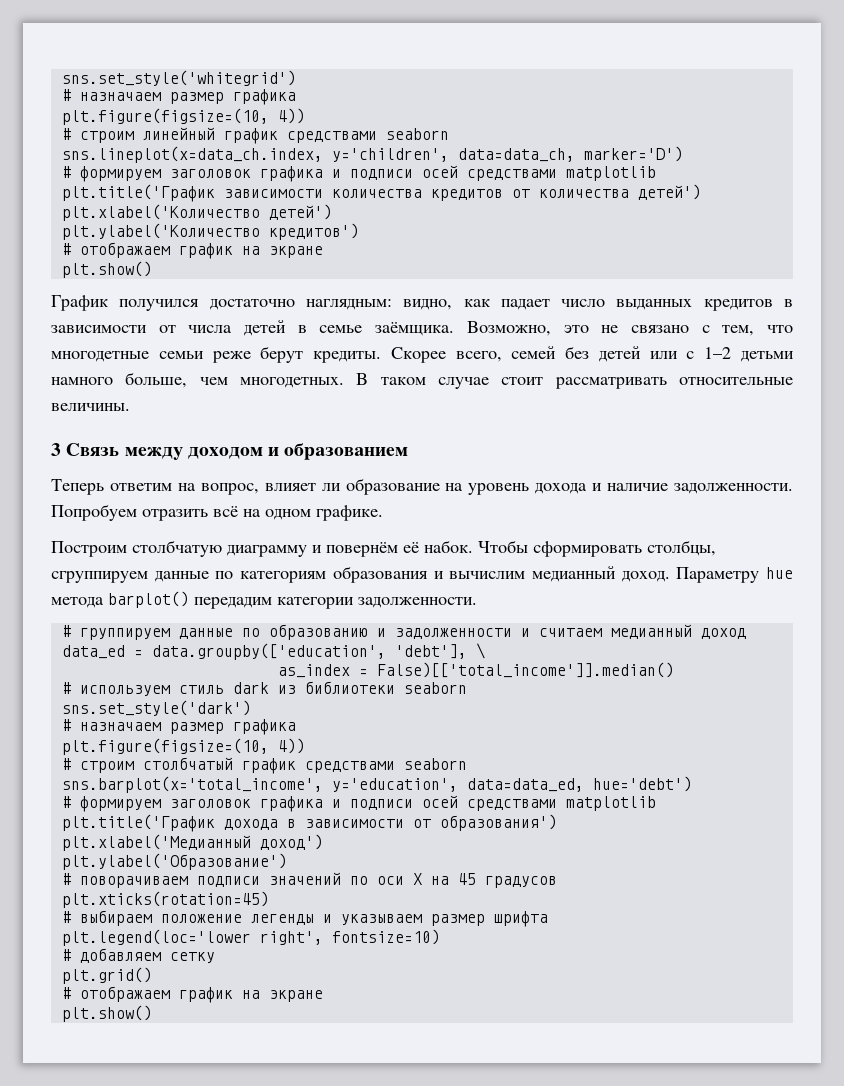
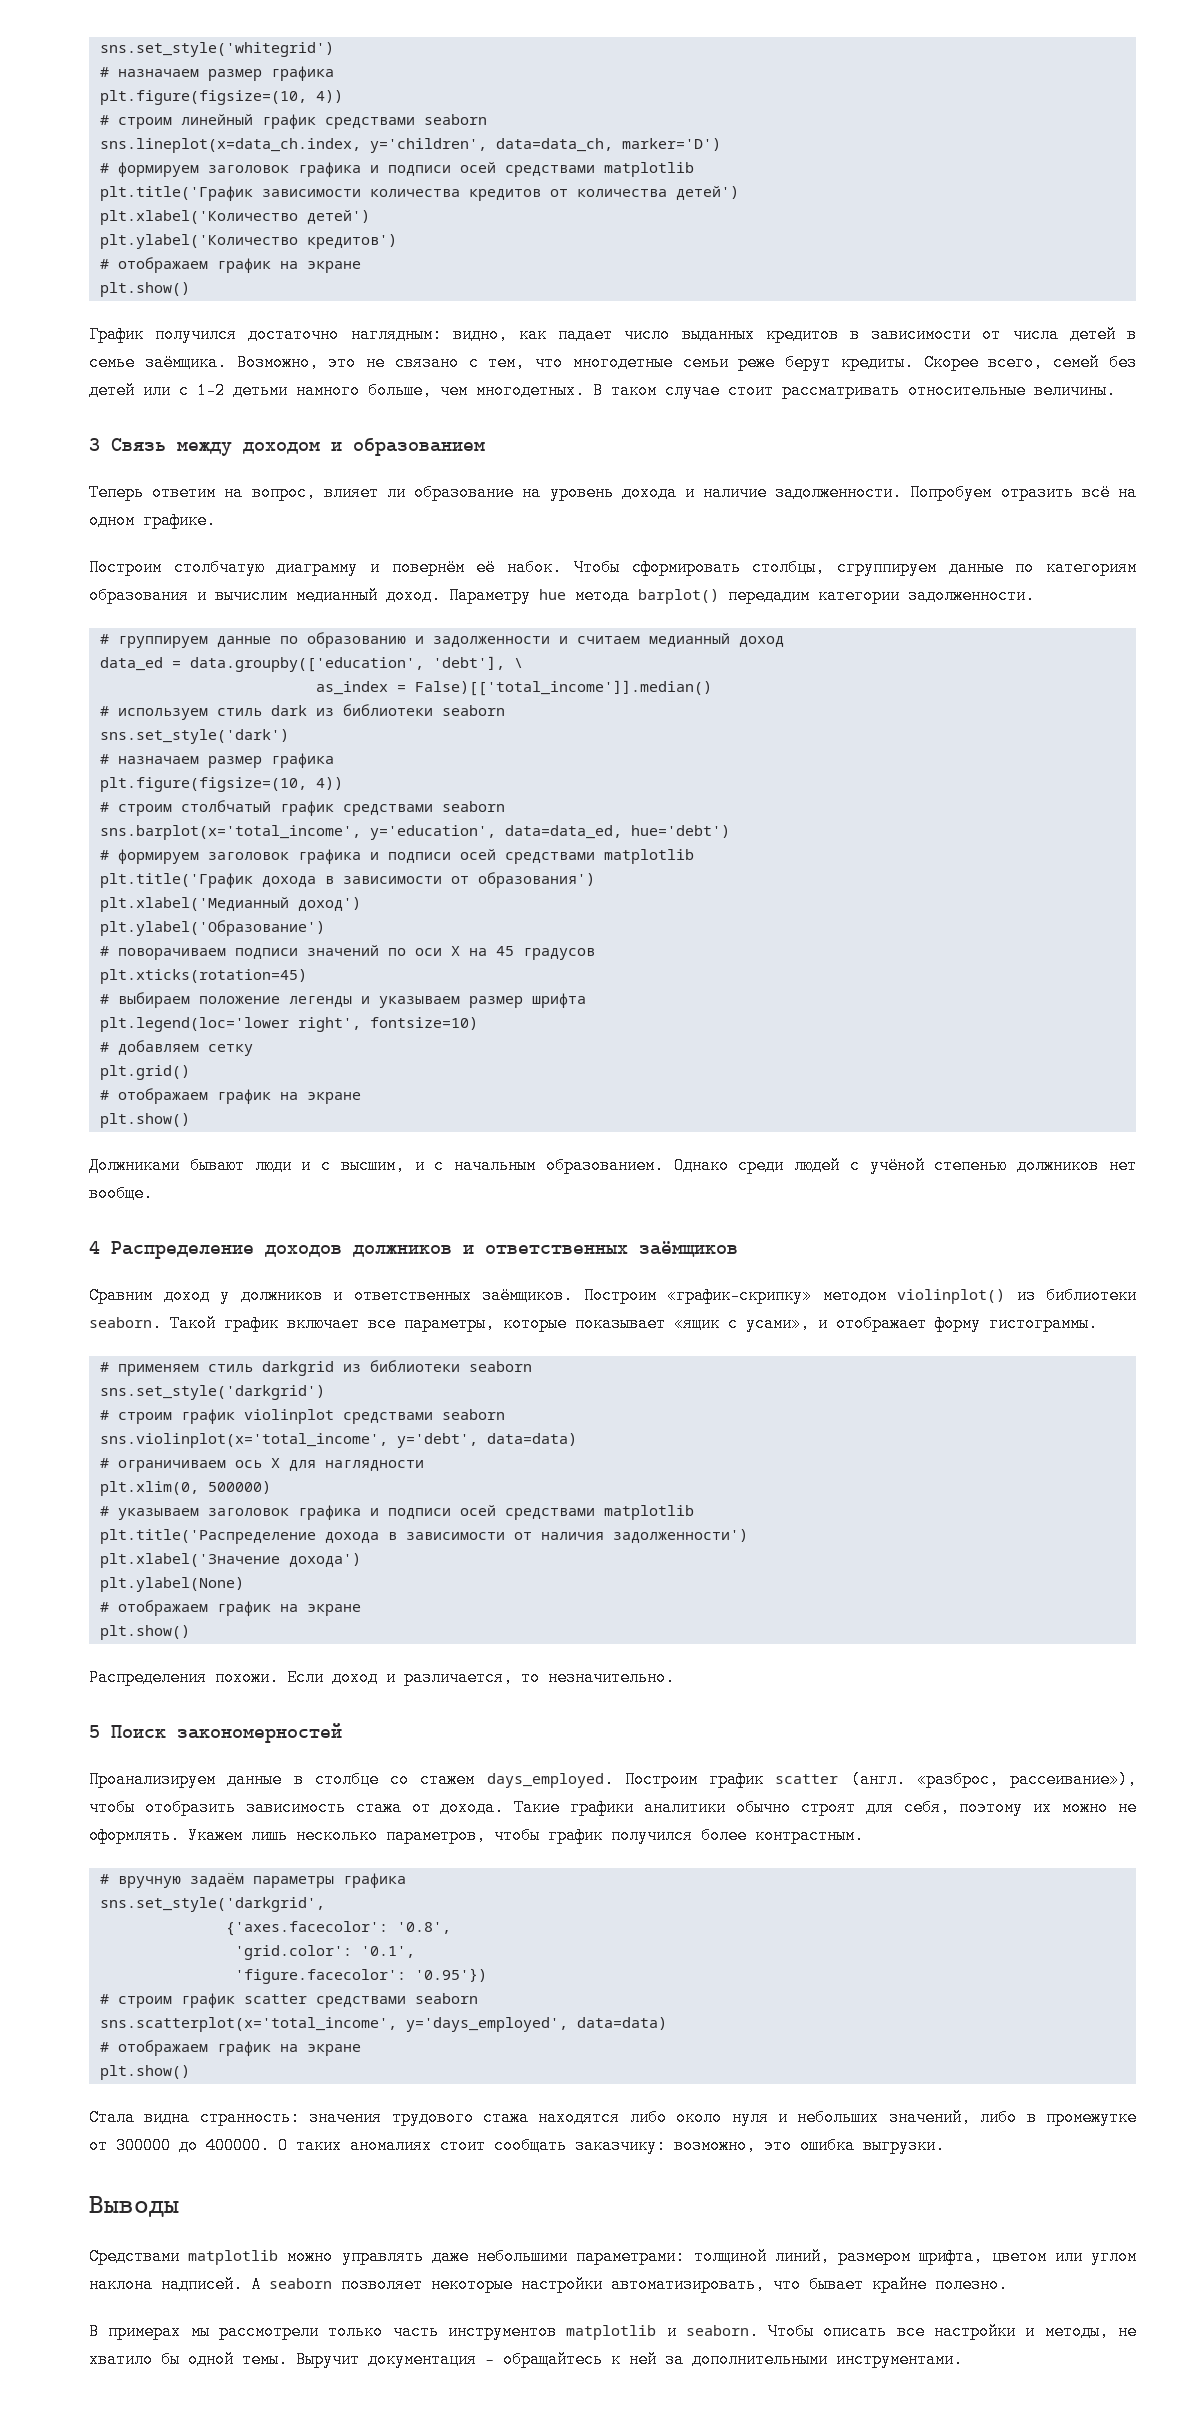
(152, 1013) none -> [89,1157,1136,1174] [89,1185,153,1202] [89,1241,738,1259] [89,1287,1136,1304] [89,1315,1098,1332] [99,1360,532,1376] [99,1385,325,1400] [99,1409,505,1424] [99,1433,577,1448] [99,1458,424,1472] [99,1481,271,1496] [99,1505,694,1520] [99,1529,748,1544] [99,1553,361,1568] [99,1577,244,1592] [99,1600,361,1616] [99,1625,190,1640] [89,1669,675,1686] [89,1723,342,1743] [89,1771,1137,1788] [89,1799,1136,1816] [89,1827,864,1844] [99,1873,406,1888] [99,1897,325,1912] [225,1921,451,1936] [234,1945,415,1960] [234,1968,487,1984] [99,1993,478,2008] [99,2017,667,2032] [99,2040,361,2056] [99,2065,190,2080] [89,2109,1136,2126] [89,2137,945,2154] [89,2196,179,2217] [89,2248,1137,2265] [89,2276,1008,2293] [89,2323,1136,2340] [89,2351,963,2368] // Должниками бывают люди и с высшим, и с начальным образованием. Однако среди людей с учёной степенью должников нет вообще. // 4 Распределение доходов должников и ответственных заёмщиков // Сравним доход у должников и ответственных заёмщиков. Построим «график-скрипку» методом violinplot() из библиотеки seaborn. Такой график включает все параметры, которые показывает «ящик с усами», и отображает форму гистограммы. // # применяем стиль darkgrid из библиотеки seaborn // sns.set_style('darkgrid') // # строим график violinplot средствами seaborn // sns.violinplot(x='total_income', y='debt', data=data) // # ограничиваем ось X для наглядности // plt.xlim(0, 500000) // # указываем заголовок графика и подписи осей средствами matplotlib // plt.title('Распределение дохода в зависимости от наличия задолженности') // plt.xlabel('Значение дохода') // plt.ylabel(None) // # отображаем график на экране // plt.show() // Распределения похожи. Если доход и различается, то незначительно. // 5 Поиск закономерностей // Проанализируем данные в столбце со стажем days_employed. Построим график scatter (англ. «разброс, рассеивание»), чтобы отобразить зависимость стажа от дохода. Такие графики аналитики обычно строят для себя, поэтому их можно не оформлять. Укажем лишь несколько параметров, чтобы график получился более контрастным. // # вручную задаём параметры графика // sns.set_style('darkgrid', // {'axes.facecolor': '0.8', // 'grid.color': '0.1', // 'figure.facecolor': '0.95'}) // # строим график scatter средствами seaborn // sns.scatterplot(x='total_income', y='days_employed', data=data) // # отображаем график на экране // plt.show() // Стала видна странность: значения трудового стажа находятся либо около нуля и небольших значений, либо в промежутке от 300000 до 400000. О таких аномалиях стоит сообщать заказчику: возможно, это ошибка выгрузки. // Выводы // Средствами matplotlib можно управлять даже небольшими параметрами: толщиной линий, размером шрифта, цветом или углом наклона надписей. А seaborn позволяет некоторые настройки автоматизировать, что бывает крайне полезно. // В примерах мы рассмотрели только часть инструментов matplotlib и seaborn. Чтобы описать все настройки и методы, не хватило бы одной темы. Выручит документация — обращайтесь к ней за дополнительными инструментами.

